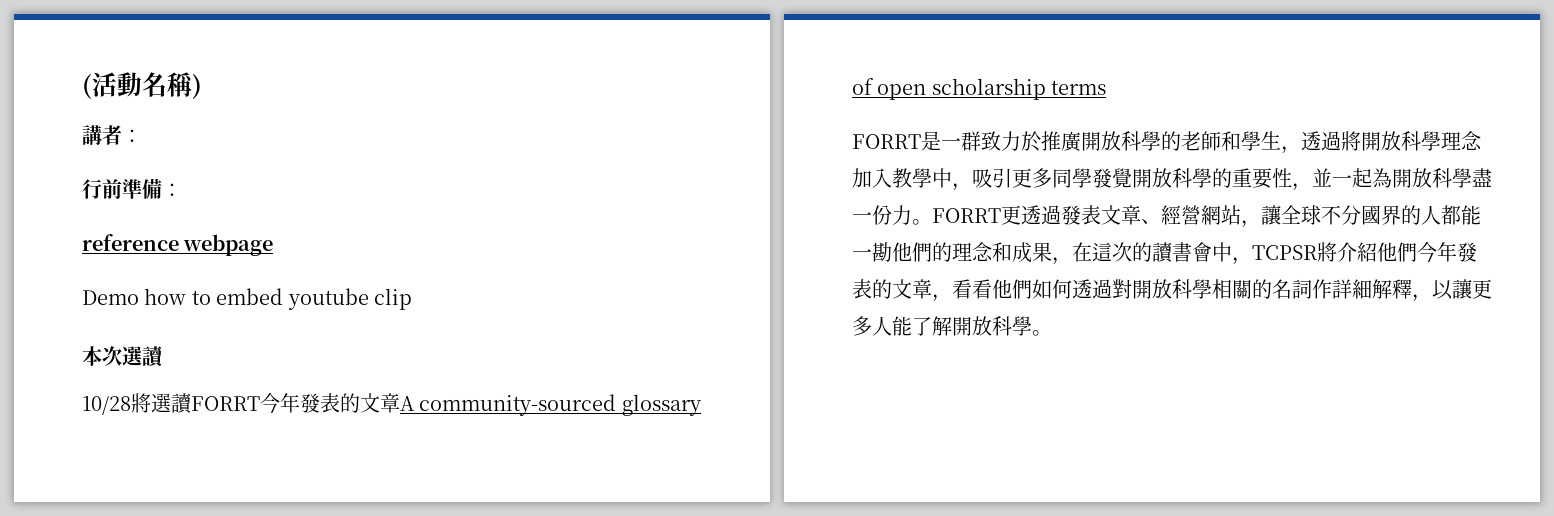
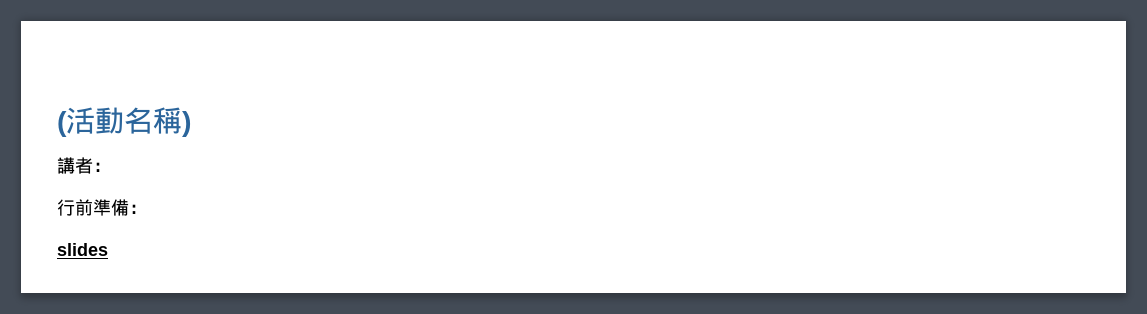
[82,234,274,256] [82,288,412,310] [82,346,164,367] [82,393,702,416] [852,78,1107,100] [852,131,1482,154] [852,168,1492,191] [852,205,1481,228] [852,242,1477,265] [852,279,1492,302] [852,316,1052,336] reference webpage // Demo how to embed youtube clip // 本次選讀 // 10/28將選讀FORRT今年發表的文章A community-sourced glossary of open scholarship terms // FORRT是一群致力於推廣開放科學的老師和學生，透過將開放科學理念加入教學中，吸引更多同學發覺開放科學的重要性，並一起為開放科學盡一份力。FORRT更透過發表文章、經營網站，讓全球不分國界的人都能一勘他們的理念和成果，在這次的讀書會中，TCPSR將介紹他們今年發表的文章，看看他們如何透過對開放科學相關的名詞作詳細解釋，以讓更多人能了解開放科學。 -> [57,243,108,256] slides

